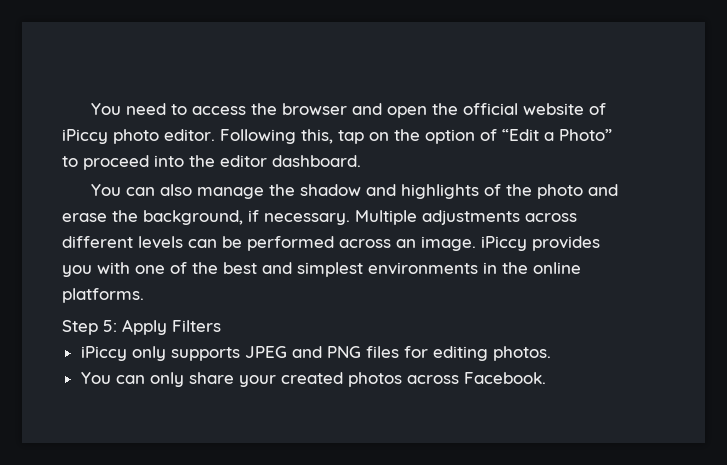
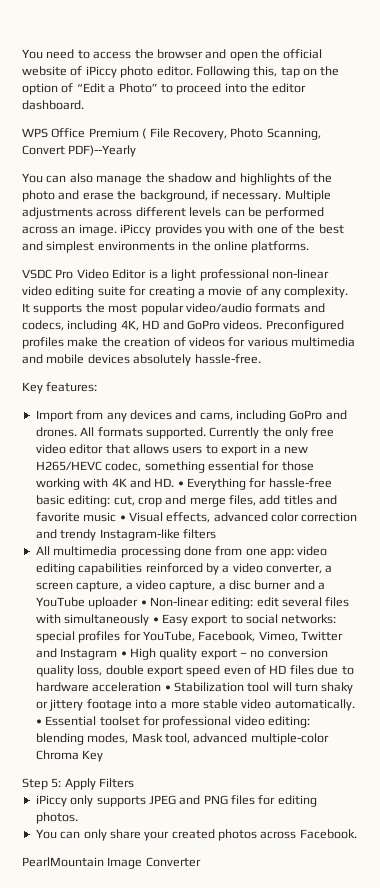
(361, 161) none -> [22,128,321,140] [22,145,137,157] // WPS Office Premium ( File Recovery, Photo Scanning, Convert PDF)--Yearly
(144, 295) none -> [22,269,329,281] [22,286,349,298] [22,303,325,315] [22,320,344,332] [22,337,355,349] [22,354,261,366] [22,382,98,394] [35,410,347,422] [35,427,335,439] [35,444,309,456] [35,461,314,473] [35,478,332,490] [35,495,338,507] [35,512,358,523] [35,529,216,541] [35,546,328,558] [35,563,333,575] [35,580,326,592] [35,597,350,609] [35,614,337,626] [35,631,343,643] [35,648,328,660] [35,665,354,677] [35,682,354,694] [35,699,355,711] [35,716,310,728] [35,733,329,745] [35,750,104,762] // VSDC Pro Video Editor is a light professional non-linear video editing suite for creating a movie of any complexity. It supports the most popular video/audio formats and codecs, including 4K, HD and GoPro videos. Preconfigured profiles make the creation of videos for various multimedia and mobile devices absolutely hassle-free. // Key features: // Import from any devices and cams, including GoPro and drones. All formats supported. Сurrently the only free video editor that allows users to export in a new H265/HEVC codec, something essential for those working with 4K and HD. • Everything for hassle-free basic editing: cut, crop and merge files, add titles and favorite music • Visual effects, advanced color correction and trendy Instagram-like filters // All multimedia processing done from one app: video editing capabilities reinforced by a video converter, a screen capture, a video capture, a disc burner and a YouTube uploader • Non-linear editing: edit several files with simultaneously • Easy export to social networks: special profiles for YouTube, Facebook, Vimeo, Twitter and Instagram • High quality export – no conversion quality loss, double export speed even of HD files due to hardware acceleration • Stabilization tool will turn shaky or jittery footage into a more stable video automatically. • Essential toolset for professional video editing: blending modes, Mask tool, advanced multiple-color Chroma Key
(546, 378) none -> [22,857,201,869] // PearlMountain Image Converter

